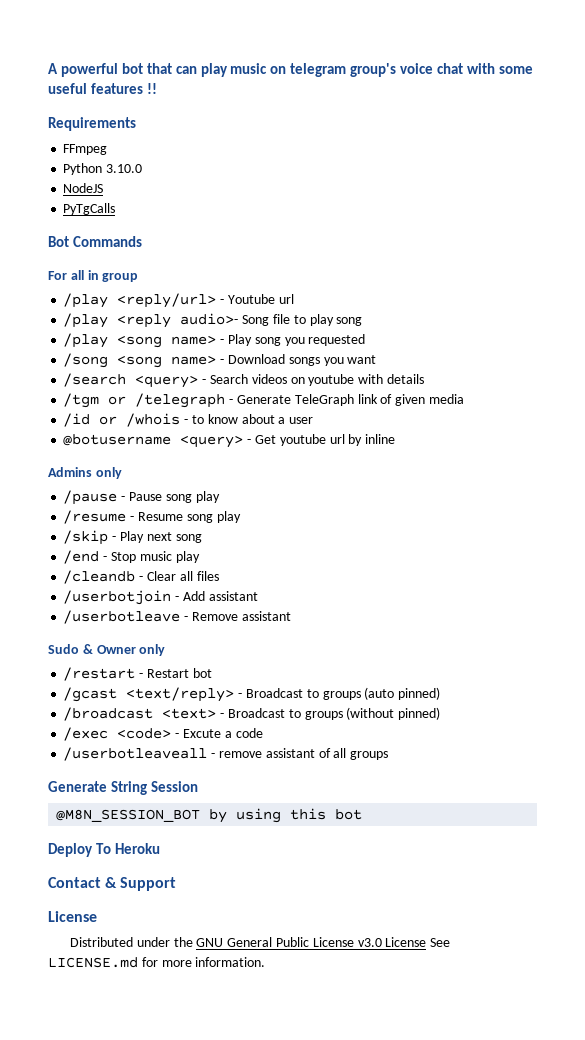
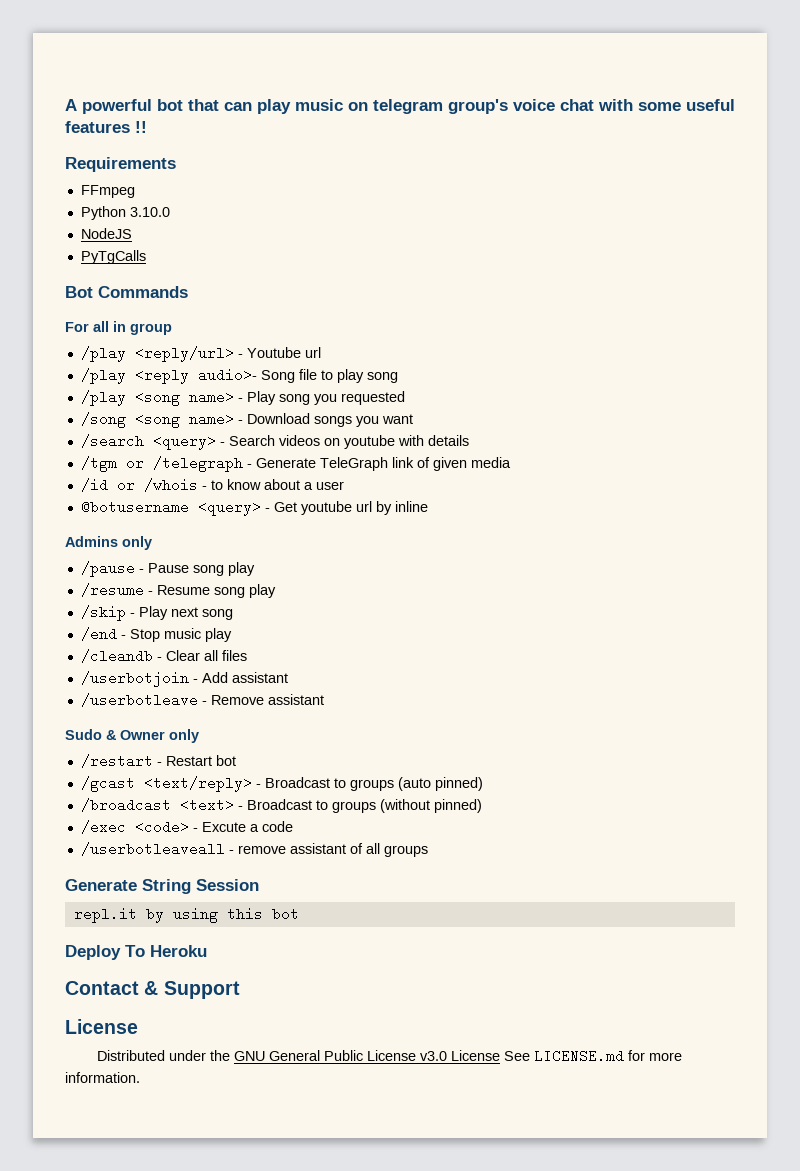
[56,809,201,822] @M8N_SESSION_BOT -> [73,907,137,923] repl.it

